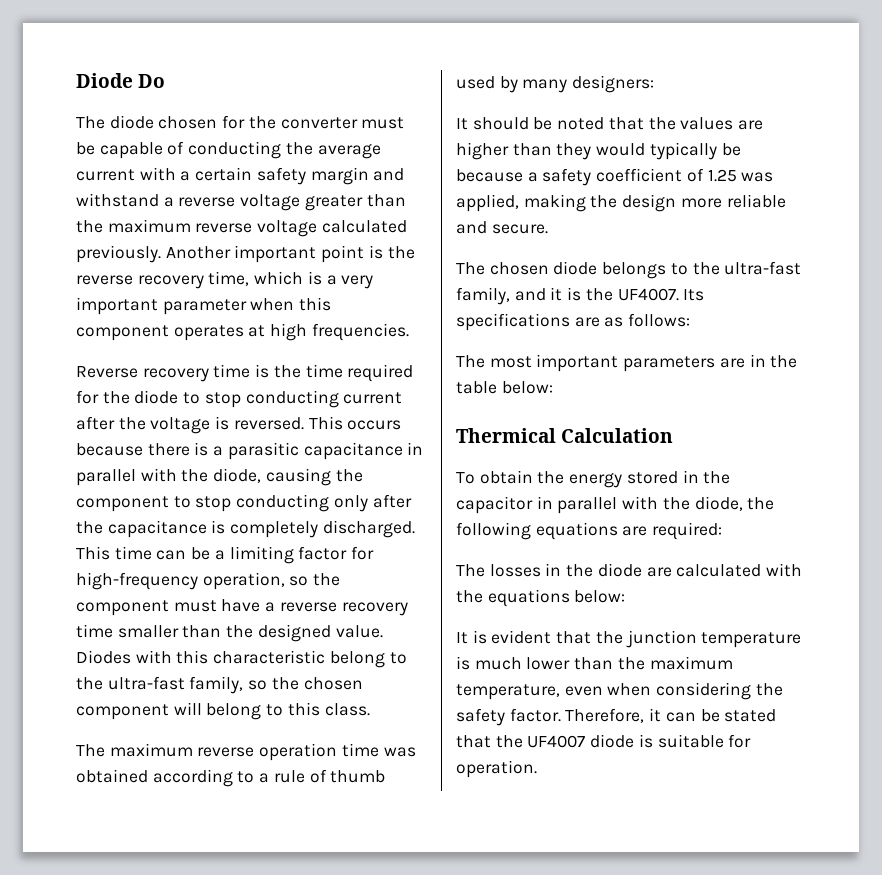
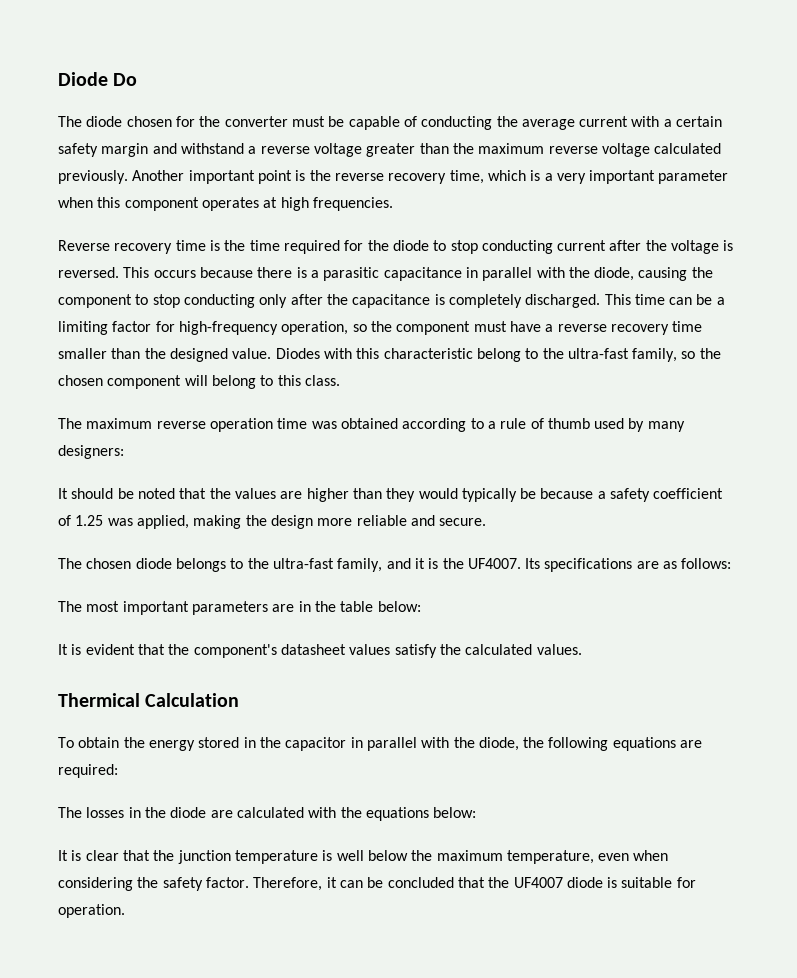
(553, 387) none -> [58,644,582,658] // It is evident that the component's datasheet values satisfy the calculated values.
[491,630,552,644] evident -> [85,850,119,861] clear
[474,657,614,670] much lower than -> [336,850,408,861] well below
[724,709,777,722] stated -> [387,877,454,888] concluded

